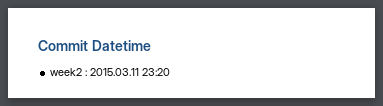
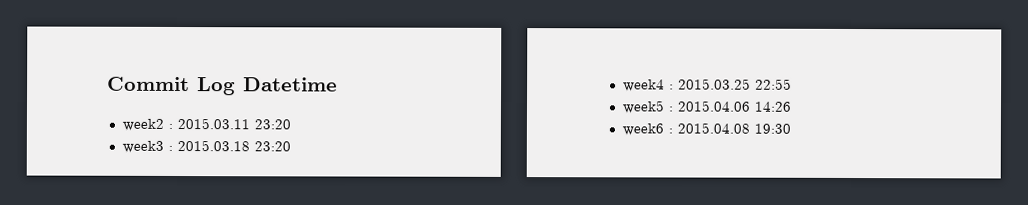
(88, 45) none -> [197,77,236,96] Log
(171, 72) none -> [121,139,291,153] [622,78,792,92] [621,100,792,114] [621,122,791,136] // week3 : 2015.03.18 23:20 // week4 : 2015.03.25 22:55 // week5 : 2015.04.06 14:26 // week6 : 2015.04.08 19:30

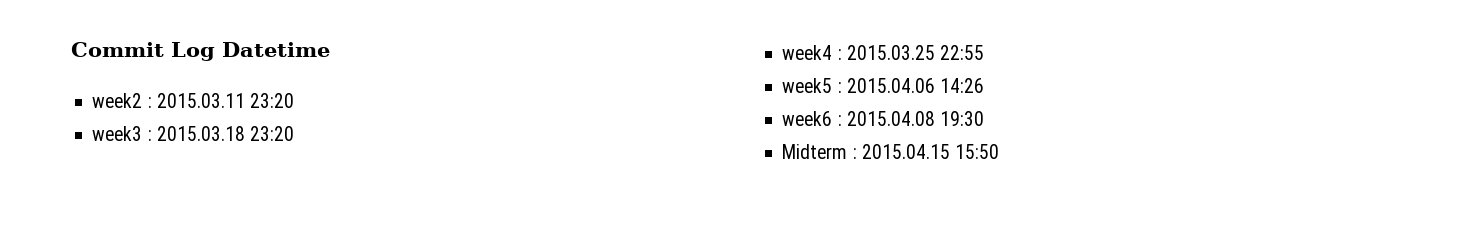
(791, 128) none -> [782,144,1000,159] // Midterm : 2015.04.15 15:50

